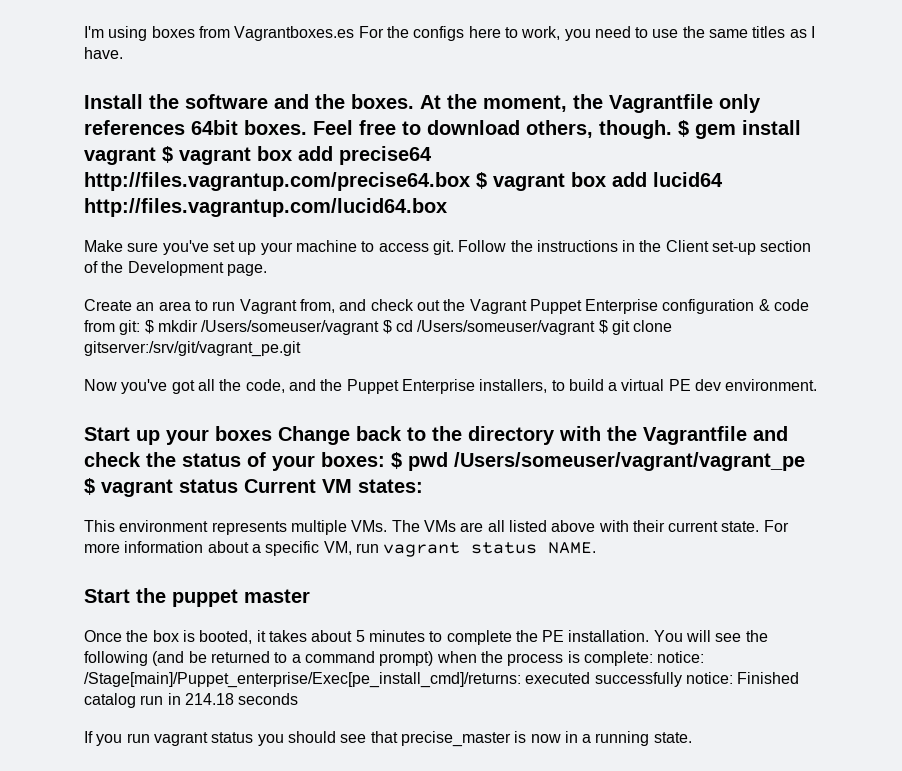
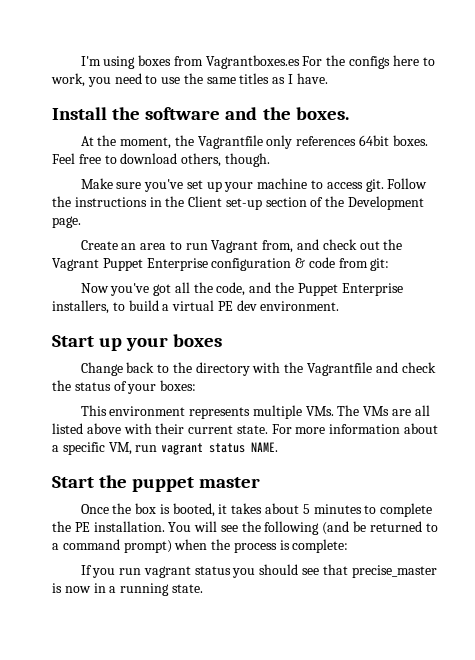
(414, 101) none -> (349, 113) //
[678,120,801,139] [84,146,432,165] [84,172,723,191] [84,198,447,217] $ gem install vagrant $ vagrant box add precise64 http://files.vagrantup.com/precise64.box $ vagrant box add lucid64 http://files.vagrantup.com/lucid64.box -> (270, 160) none
[144,320,673,335] [84,341,301,357] $ mkdir /Users/someuser/vagrant $ cd /Users/someuser/vagrant $ git clone gitserver:/srv/git/vagrant_pe.git -> (390, 264) none
(272, 433) none -> (223, 340) //
[391,452,805,471] [84,478,423,497] $ pwd /Users/someuser/vagrant/vagrant_pe $ vagrant status Current VM states: -> (197, 385) none
[657,651,705,663] [84,672,800,688] [84,693,299,708] notice: /Stage[main]/Puppet_enterprise/Exec[pe_install_cmd]/returns: executed successfully notice: Finished catalog run in 214.18 seconds -> (349, 546) none

